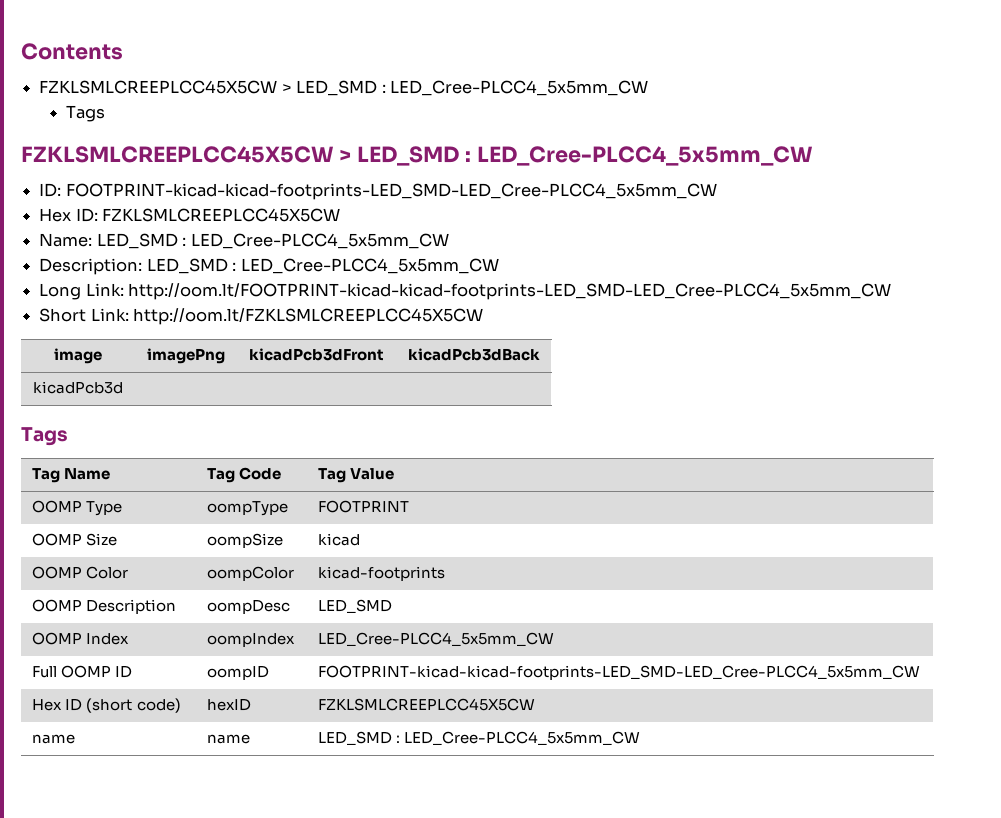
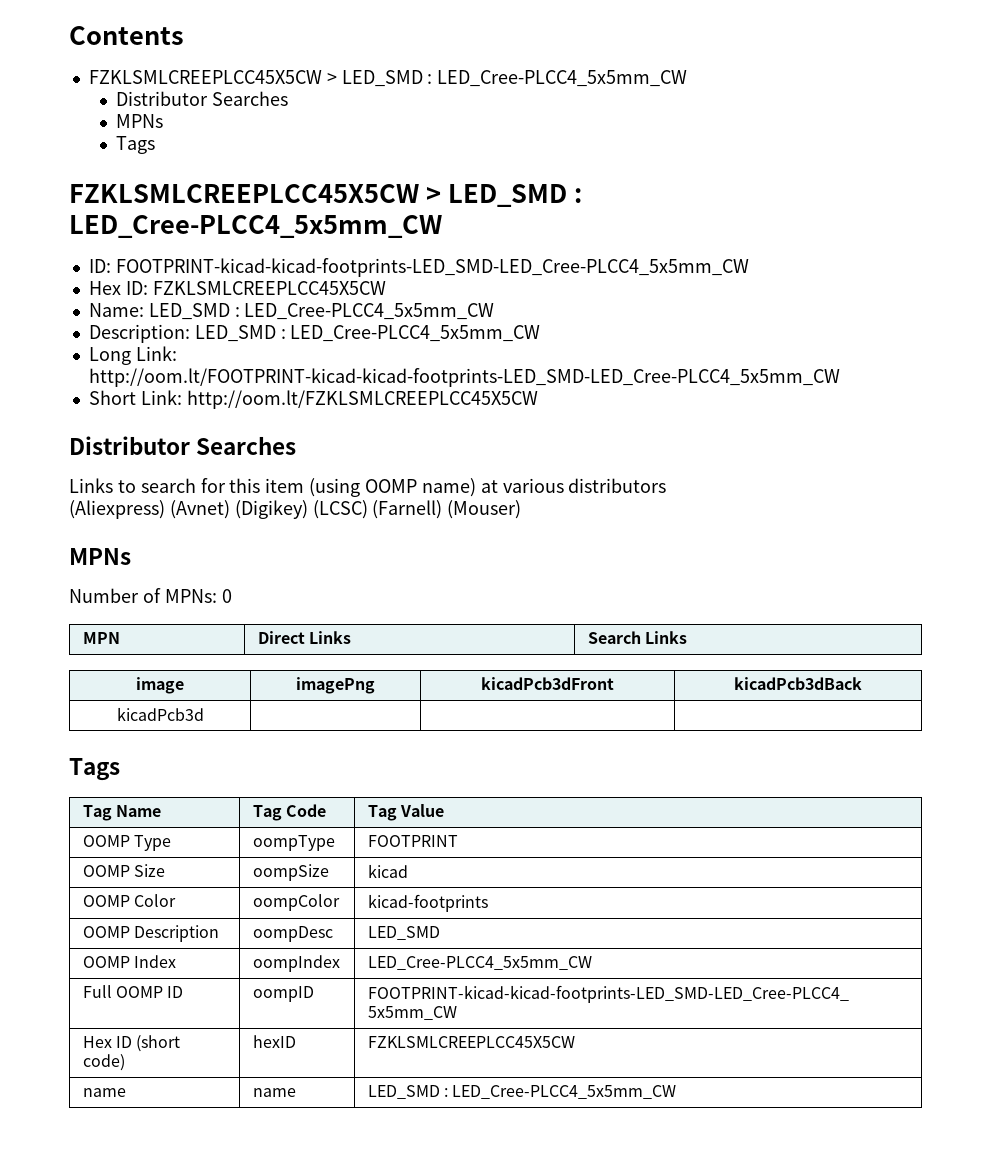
(648, 88) none -> [116,91,288,106] [116,114,164,128] // Distributor Searches // MPNs
(484, 316) none -> [69,436,297,455] [69,478,667,497] [69,500,522,519] [69,548,131,565] [69,588,232,603] [82,632,120,644] [257,631,351,644] [587,631,687,644] // Distributor Searches // Links to search for this item (using OOMP name) at various distributors // (Aliexpress) (Avnet) (Digikey) (LCSC) (Farnell) (Mouser) // MPNs // Number of MPNs: 0 // MPN | Direct Links | Search Links

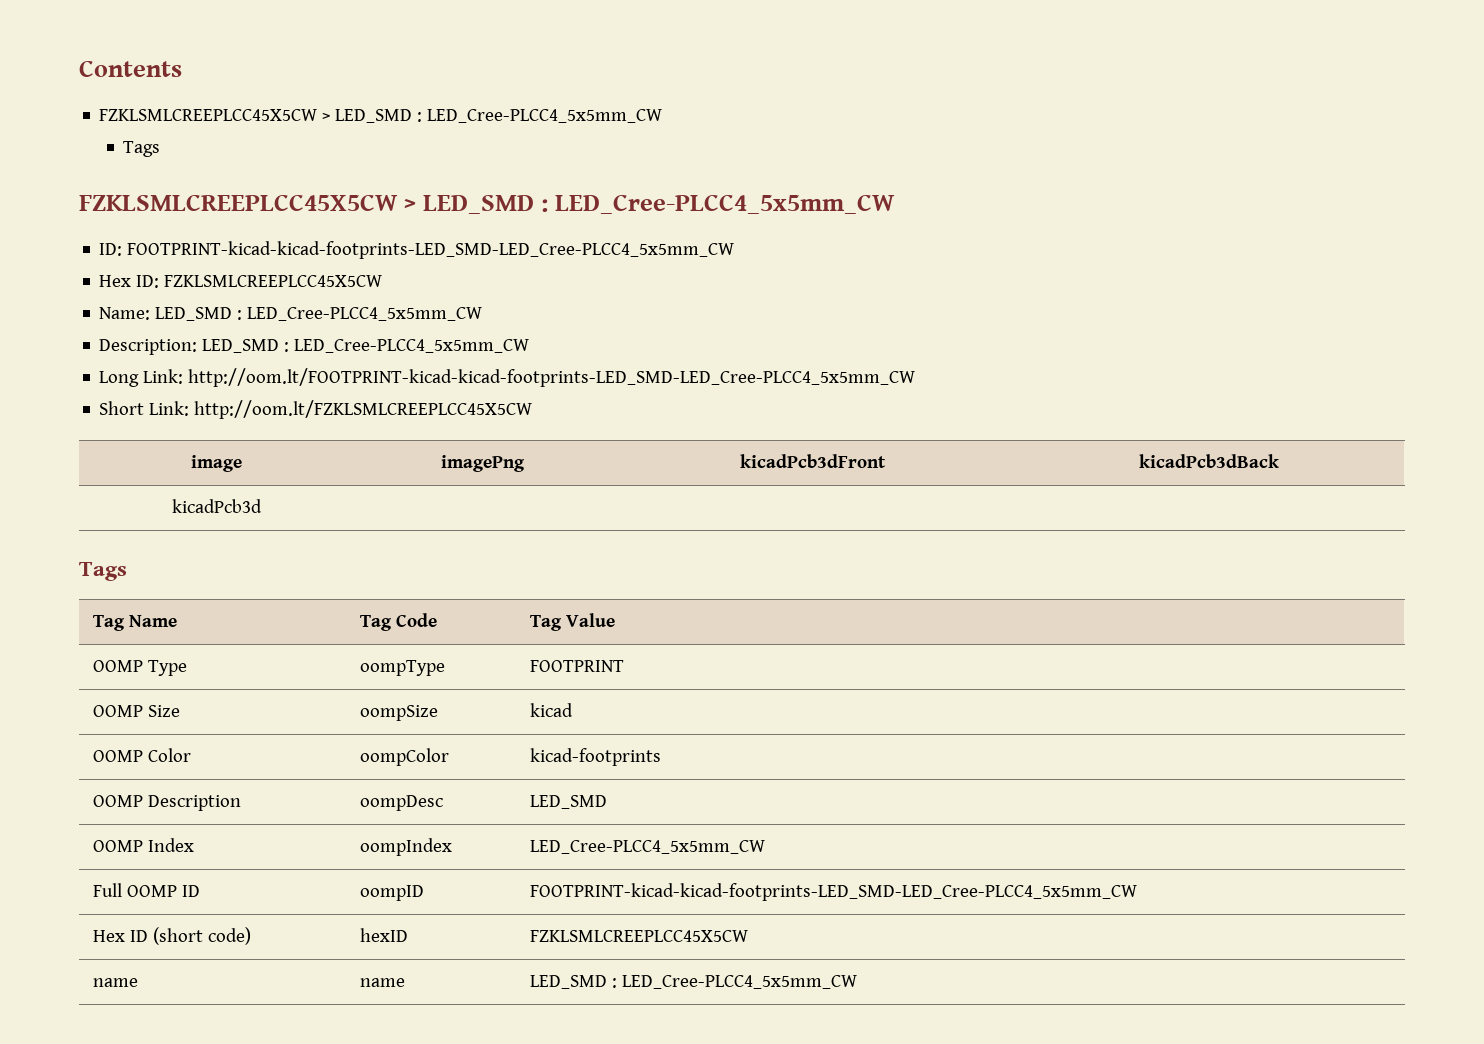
[116,91,288,106] [116,114,164,128] // Distributor Searches // MPNs -> (663, 116) none
[69,436,297,455] [69,478,667,497] [69,500,522,519] [69,548,131,565] [69,588,232,603] [82,632,120,644] [257,631,351,644] [587,631,687,644] // Distributor Searches // Links to search for this item (using OOMP name) at various distributors // (Aliexpress) (Avnet) (Digikey) (LCSC) (Farnell) (Mouser) // MPNs // Number of MPNs: 0 // MPN | Direct Links | Search Links -> (533, 409) none

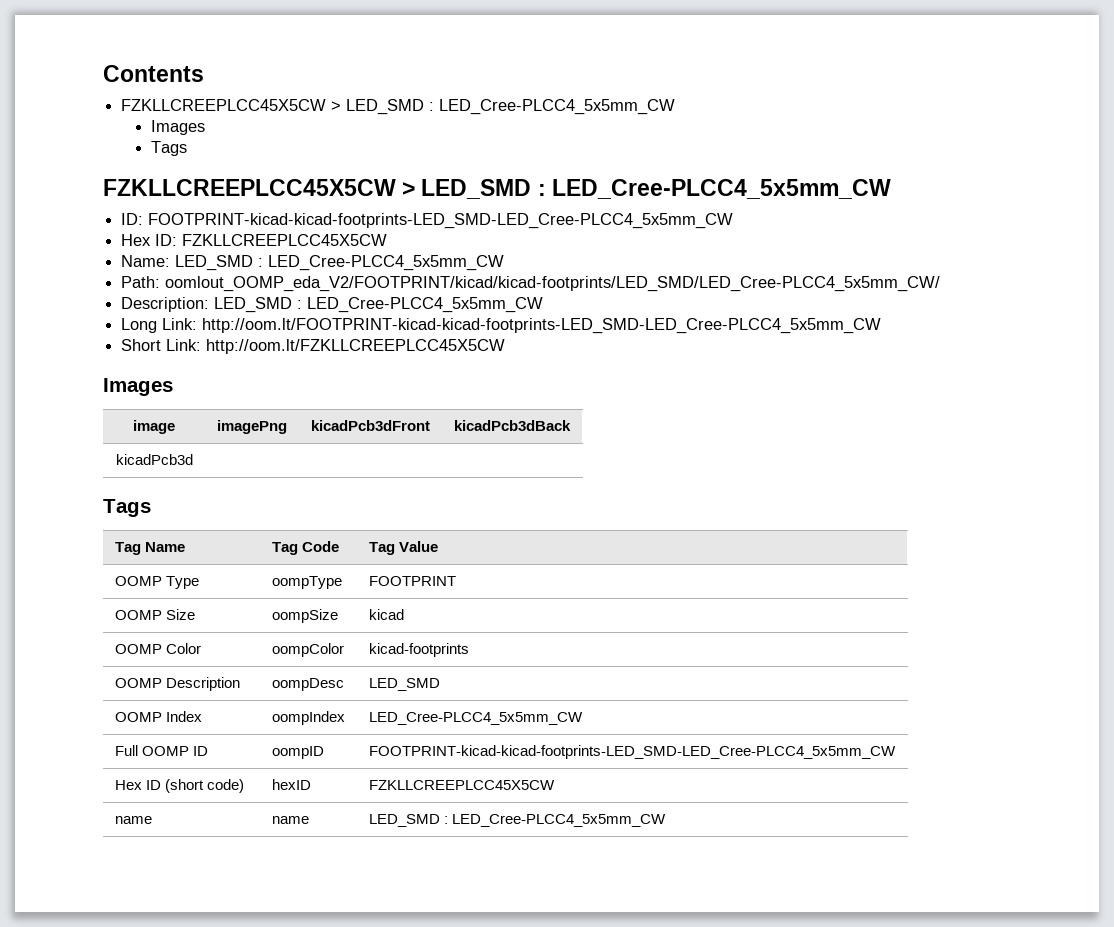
[99,109,663,123] [123,141,161,157] [79,194,398,211] FZKLSMLCREEPLCC45X5CW > LED_SMD : LED_Cree-PLCC4_5x5mm_CW // Tags // FZKLSMLCREEPLCC45X5CW -> [121,99,676,115] [150,120,205,135] [150,141,187,156] [103,179,396,196] FZKLLCREEPLCC45X5CW > LED_SMD : LED_Cree-PLCC4_5x5mm_CW // Images // Tags // FZKLLCREEPLCC45X5CW
[164,275,383,287] FZKLSMLCREEPLCC45X5CW -> [182,234,388,246] FZKLLCREEPLCC45X5CW
(483, 314) none -> [121,276,941,292] // Path: oomlout_OOMP_eda_V2/FOOTPRINT/kicad/kicad-footprints/LED_SMD/LED_Cree-PLCC4_5x5mm_CW/
[194,400,533,419] http://oom.lt/FZKLSMLCREEPLCC45X5CW -> [206,339,506,354] [103,378,173,396] http://oom.lt/FZKLLCREEPLCC45X5CW // Images
[530,930,749,942] FZKLSMLCREEPLCC45X5CW -> [368,780,555,790] FZKLLCREEPLCC45X5CW

